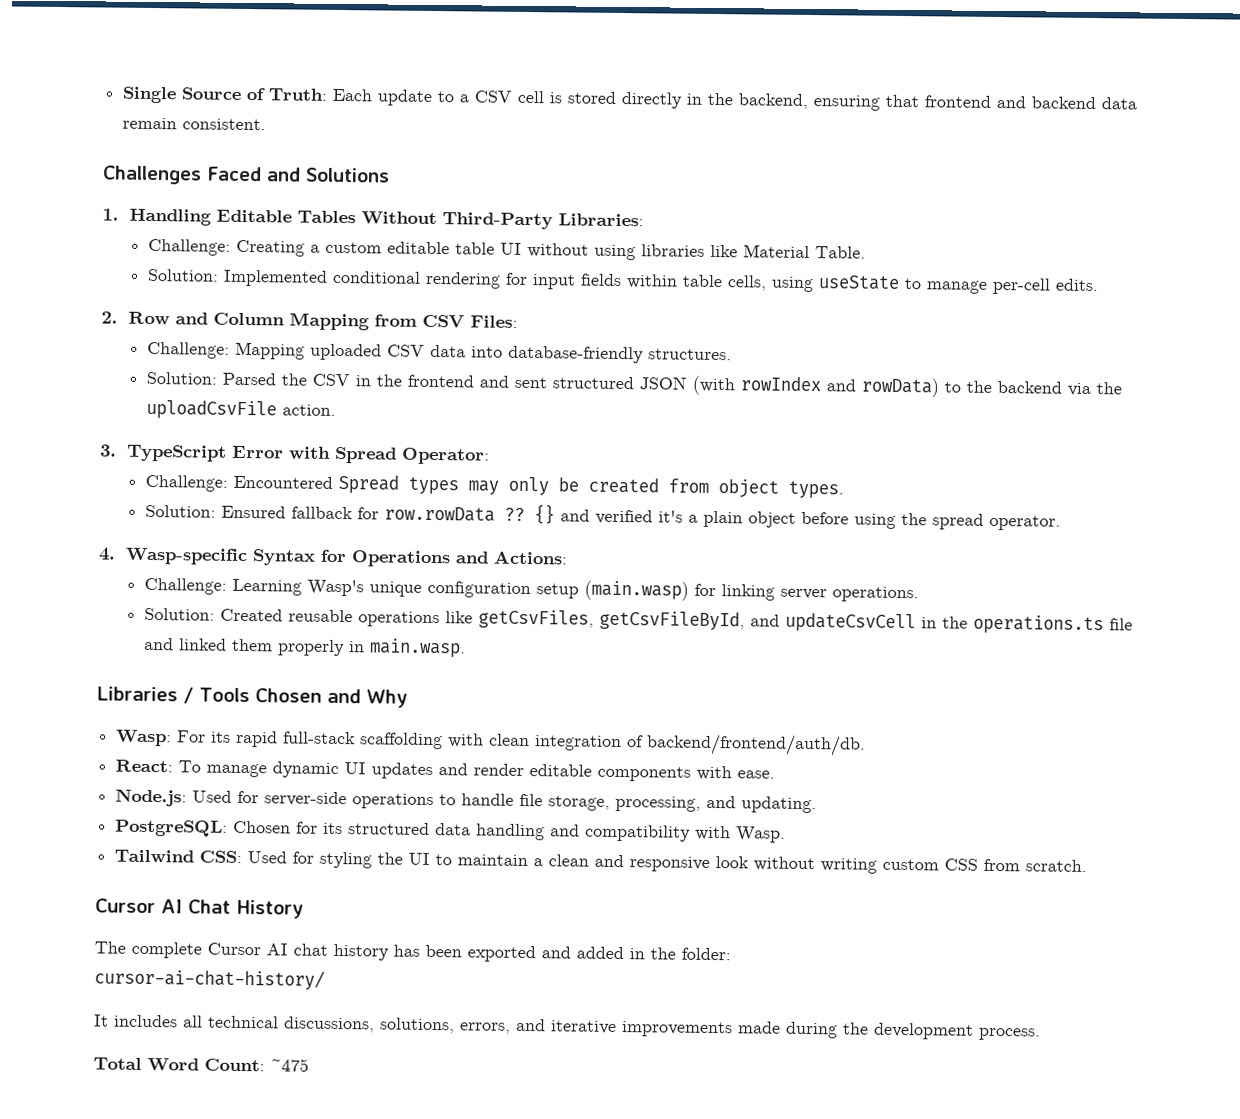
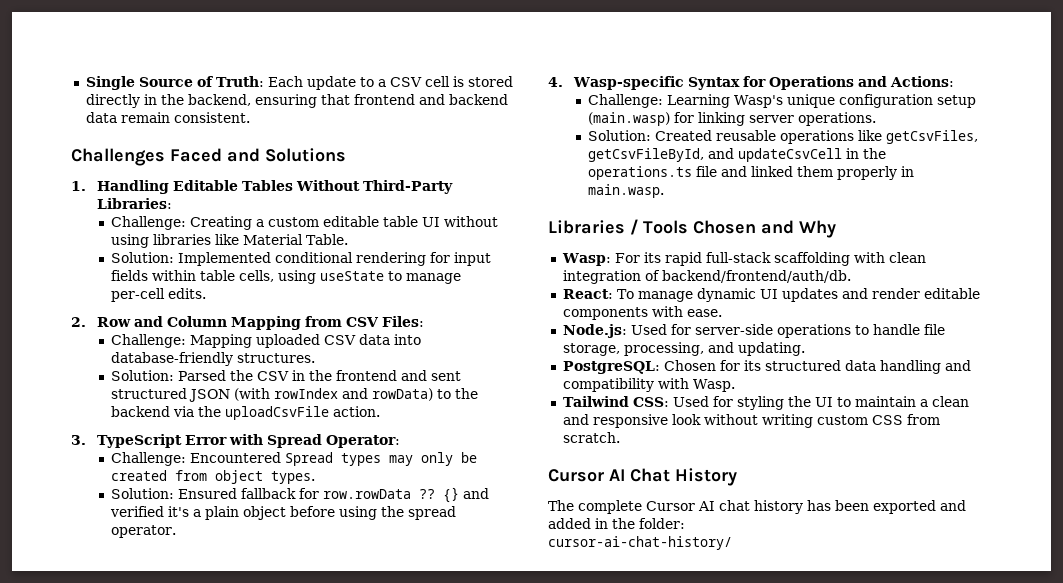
[93,1014,1041,1041] [93,1057,309,1072] // It includes all technical discussions, solutions, errors, and iterative improvements made during the development process. // Total Word Count: ~475 -> (732, 543) none

